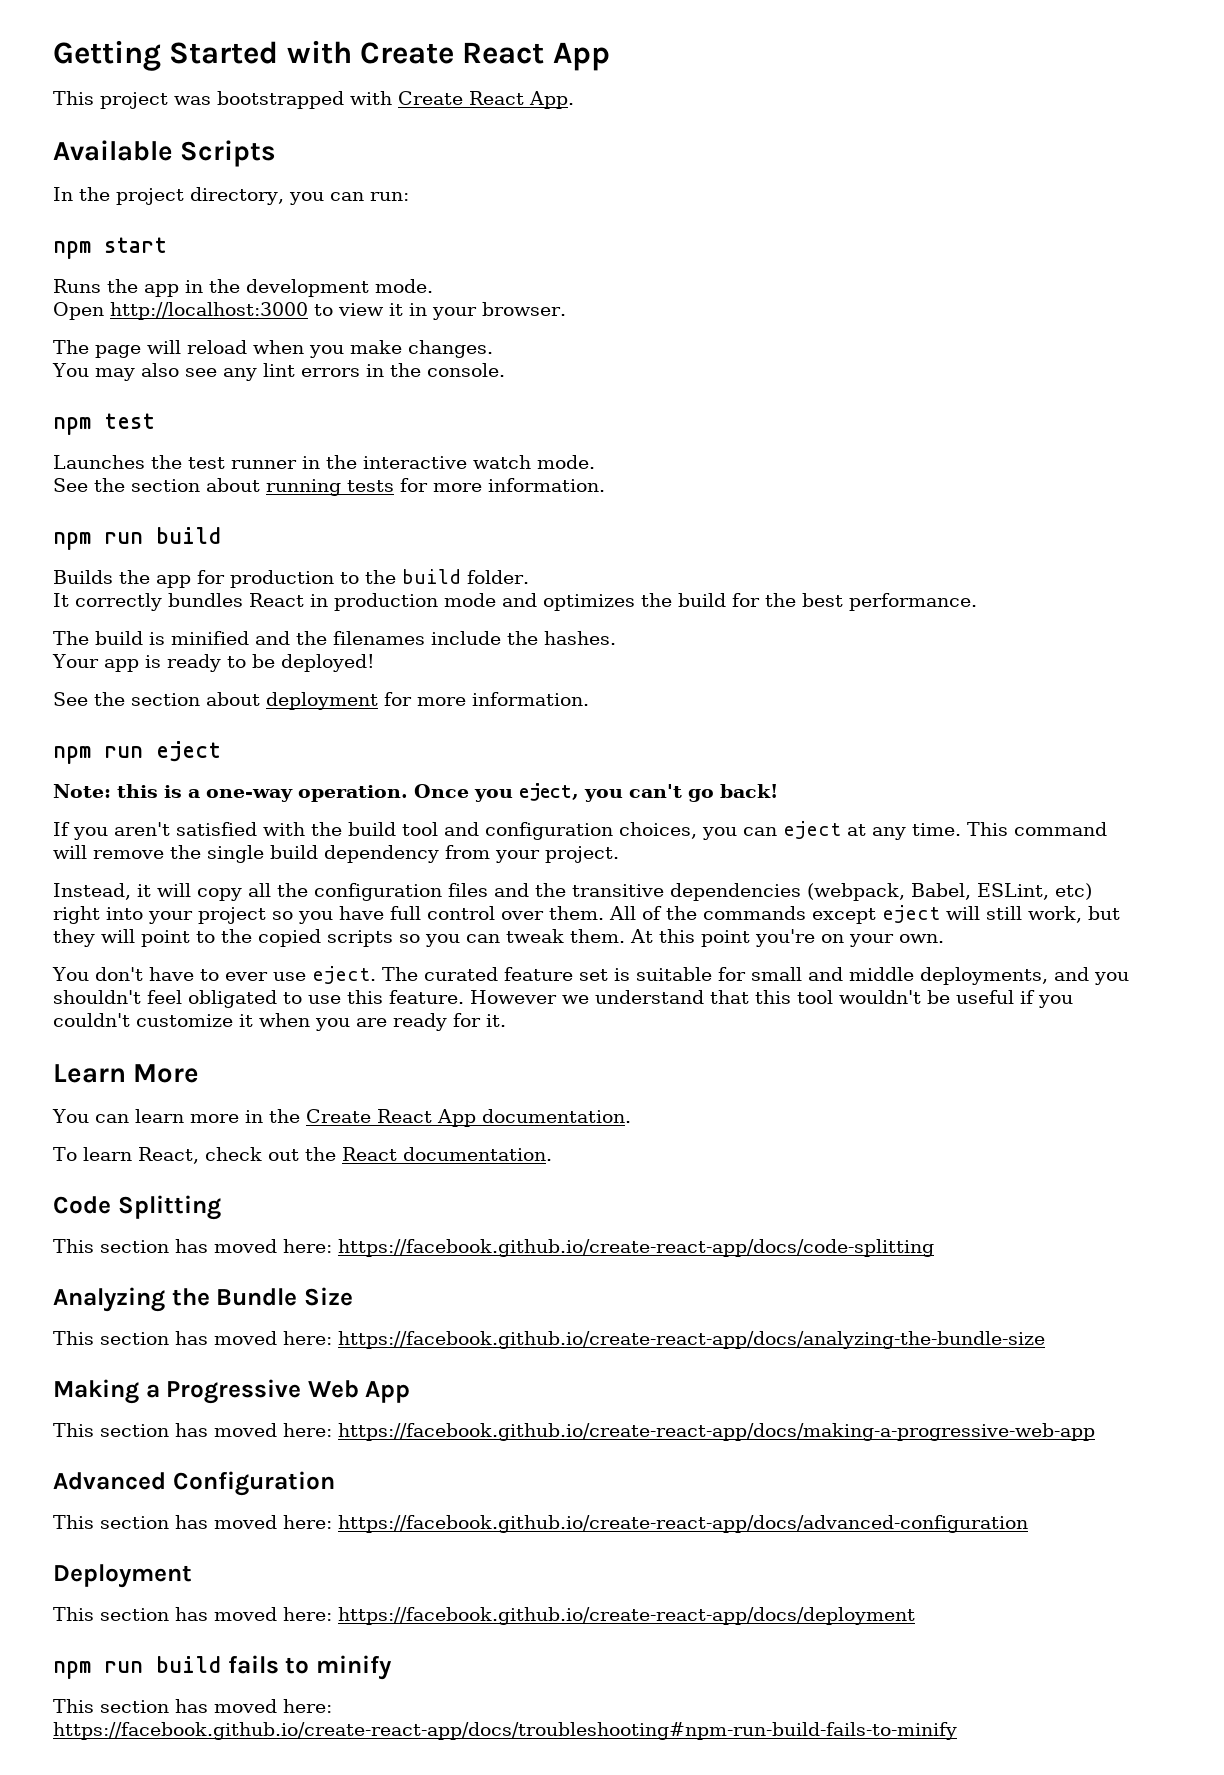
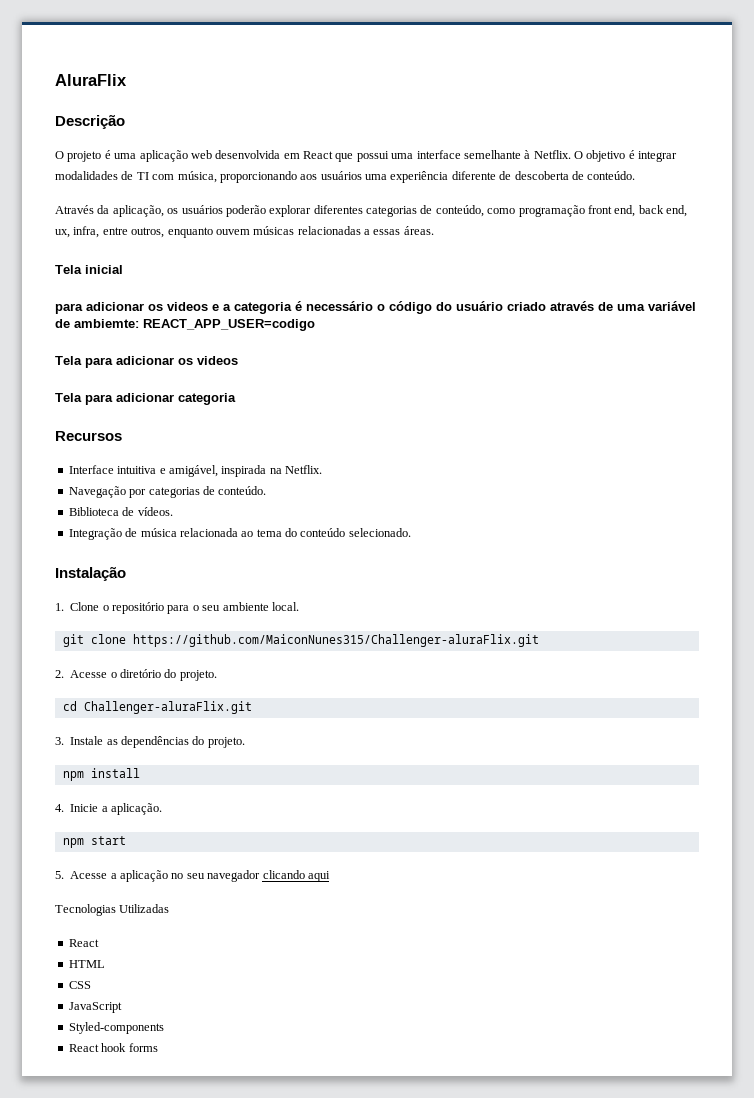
[53,40,610,71] [53,91,574,109] [53,140,277,167] [53,187,409,205] [53,237,167,259] [53,279,433,297] [53,302,566,320] [53,340,493,358] [52,363,505,381] [53,413,155,435] [53,455,595,469] [53,478,605,496] [53,527,221,550] [53,569,529,588] [53,593,977,611] [53,631,616,645] [52,654,375,672] [53,692,589,710] [53,741,221,764] [53,783,778,802] [53,821,1107,840] [53,845,619,863] [53,883,1092,901] [53,905,1120,924] [53,929,944,947] [52,966,1129,985] [53,990,1073,1008] [53,1013,506,1031] [53,1064,200,1083] [52,1109,631,1127] [53,1147,552,1164] [53,1195,221,1220] [53,1239,934,1257] [53,1287,353,1312] [53,1331,1045,1349] [53,1379,411,1404] [53,1423,1095,1441] [53,1471,335,1496] [53,1515,1028,1533] [53,1564,192,1588] [53,1607,915,1625] [53,1655,392,1680] [53,1699,332,1713] [53,1722,957,1740] Getting Started with Create React App // This project was bootstrapped with Create React App. // Available Scripts // In the project directory, you can run: // npm start // Runs the app in the development mode. // Open http://localhost:3000 to view it in your browser. // The page will reload when you make changes. // You may also see any lint errors in the console. // npm test // Launches the test runner in the interactive watch mode. // See the section about running tests for more information. // npm run build // Builds the app for production to the build folder. // It correctly bundles React in production mode and optimizes the build for the best performance. // The build is minified and the filenames include the hashes. // Your app is ready to be deployed! // See the section about deployment for more information. // npm run eject // Note: this is a one-way operation. Once you eject, you can't go back! // If you aren't satisfied with the build tool and configuration choices, you can eject at any time. This command will remove the single build dependency from your project. // Instead, it will copy all the configuration files and the transitive dependencies (webpack, Babel, ESLint, etc) right into your project so you have full control over them. All of the commands except eject will still work, but they will point to the copied scripts so you can tweak them. At this point you're on your own. // You don't have to ever use eject. The curated feature set is suitable for small and middle deployments, and you shouldn't feel obligated to use this feature. However we understand that this tool wouldn't be useful if you couldn't customize it when you are ready for it. // Learn More // You can learn more in the Create React App documentation. // To learn React, check out the React documentation. // Code Splitting // This section has moved here: https://facebook.github.io/create-react-app/docs/code-splitting // Analyzing the Bundle Size // This section has moved here: https://facebook.github.io/create-react-app/docs/analyzing-the-bundle-size // Making a Progressive Web App // This section has moved here: https://facebook.github.io/create-react-app/docs/making-a-progressive-web-app // Advanced Configuration // This section has moved here: https://facebook.github.io/create-react-app/docs/advanced-configuration // Deployment // This section has moved here: https://facebook.github.io/create-react-app/docs/deployment // npm run build fails to minify // This section has moved here: https://facebook.github.io/create-react-app/docs/troubleshooting#npm-run-build-fails-to-minify -> [55,74,127,86] [55,114,125,129] [55,150,678,162] [55,171,636,183] [55,205,687,217] [55,226,434,238] [55,265,123,274] [55,301,696,314] [55,319,315,331] [55,356,238,368] [55,393,236,405] [55,431,122,441] [68,465,322,477] [68,486,267,498] [68,507,173,516] [68,528,411,540] [55,566,126,581] [55,602,299,614] [62,634,539,647] [55,669,217,681] [62,701,252,714] [55,736,245,748] [62,768,140,781] [55,803,162,815] [62,836,126,848] [55,870,330,882] [55,904,170,916] [68,939,99,947] [68,960,105,968] [68,981,91,989] [68,1002,122,1013] [68,1022,164,1034] [68,1043,158,1052] AluraFlix // Descrição // O projeto é uma aplicação web desenvolvida em React que possui uma interface semelhante à Netflix. O objetivo é integrar modalidades de TI com música, proporcionando aos usuários uma experiência diferente de descoberta de conteúdo. // Através da aplicação, os usuários poderão explorar diferentes categorias de conteúdo, como programação front end, back end, ux, infra, entre outros, enquanto ouvem músicas relacionadas a essas áreas. // Tela inicial // para adicionar os videos e a categoria é necessário o código do usuário criado através de uma variável de ambiemte: REACT_APP_USER=codigo // Tela para adicionar os videos // Tela para adicionar categoria // Recursos // Interface intuitiva e amigável, inspirada na Netflix. // Navegação por categorias de conteúdo. // Biblioteca de vídeos. // Integração de música relacionada ao tema do conteúdo selecionado. // Instalação // 1. Clone o repositório para o seu ambiente local. // git clone https://github.com/MaiconNunes315/Challenger-aluraFlix.git // 2. Acesse o diretório do projeto. // cd Challenger-aluraFlix.git // 3. Instale as dependências do projeto. // npm install // 4. Inicie a aplicação. // npm start // 5. Acesse a aplicação no seu navegador clicando aqui // Tecnologias Utilizadas // React // HTML // CSS // JavaScript // Styled-components // React hook forms

